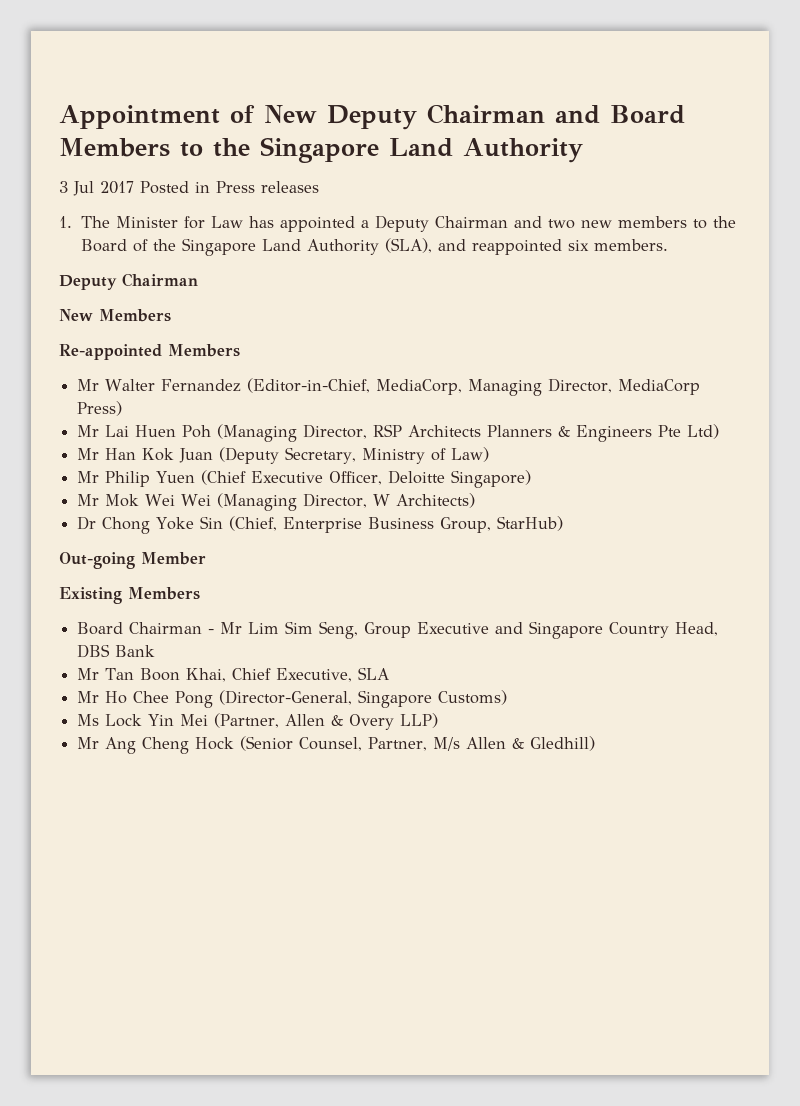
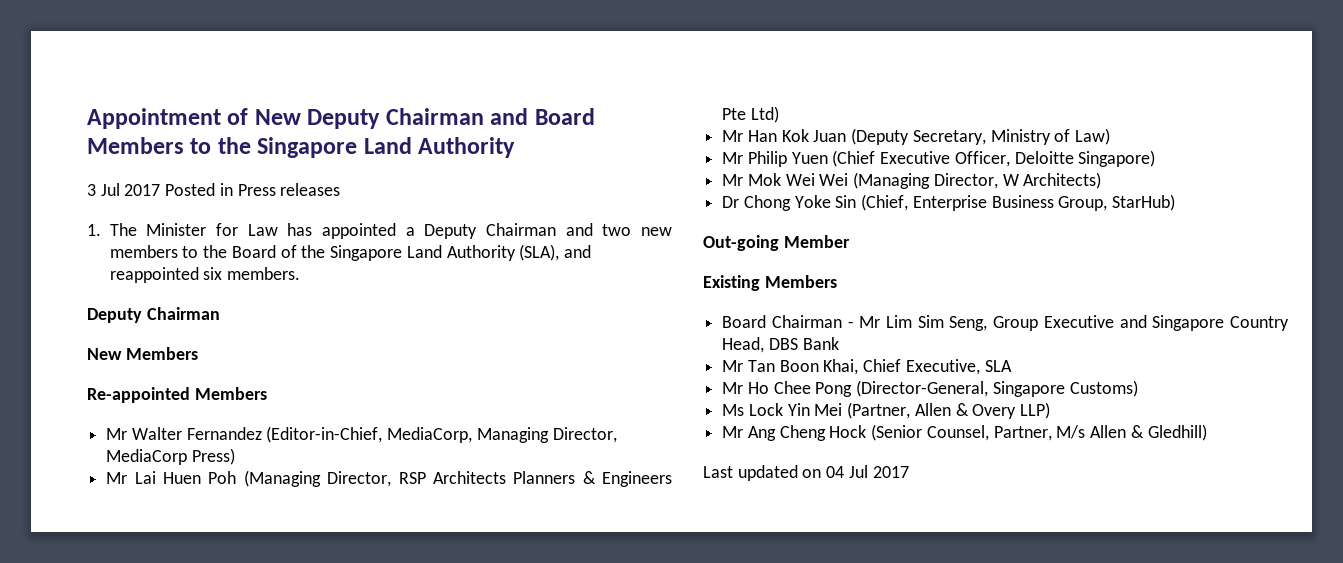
(596, 743) none -> [703,465,909,481] // Last updated on 04 Jul 2017

